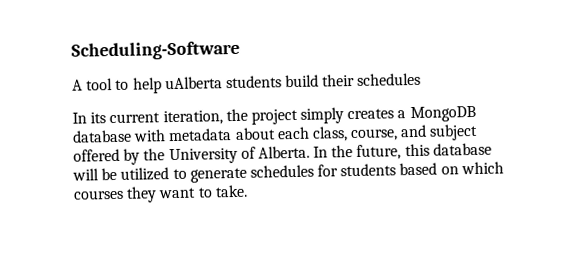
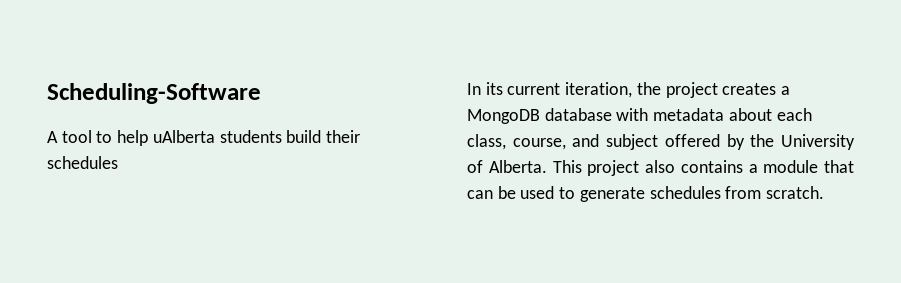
[300,107,345,124] simply -> (718, 90) none
[313,142,492,160] [72,161,504,183] [73,184,248,203] In the future, this database will be utilized to generate schedules for students based on which courses they want to take. -> [552,160,854,176] [467,186,825,202] This project also contains a module that can be used to generate schedules from scratch.

